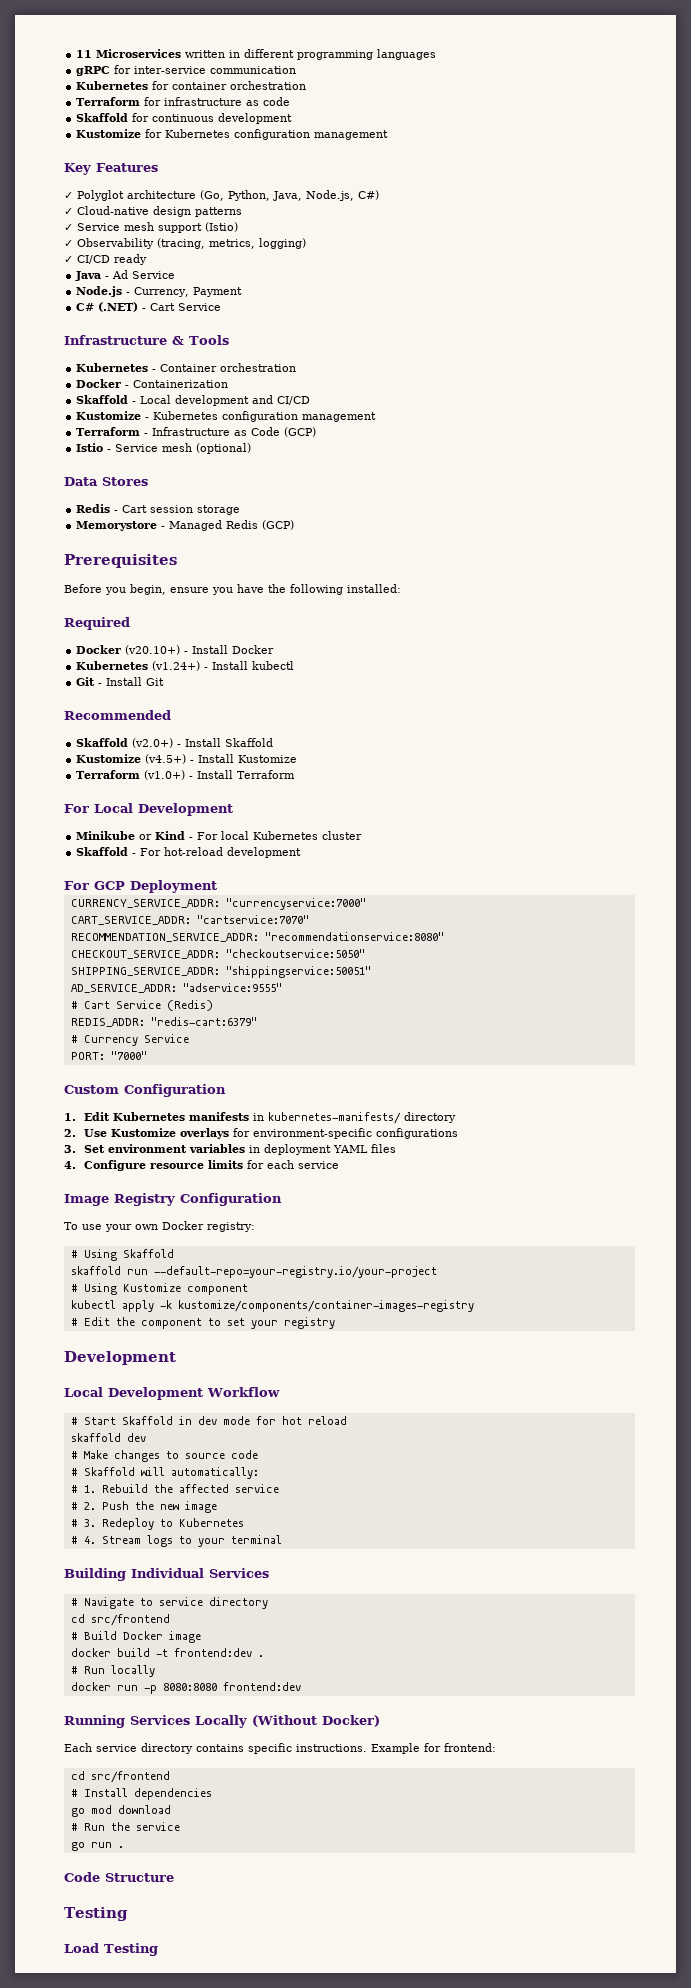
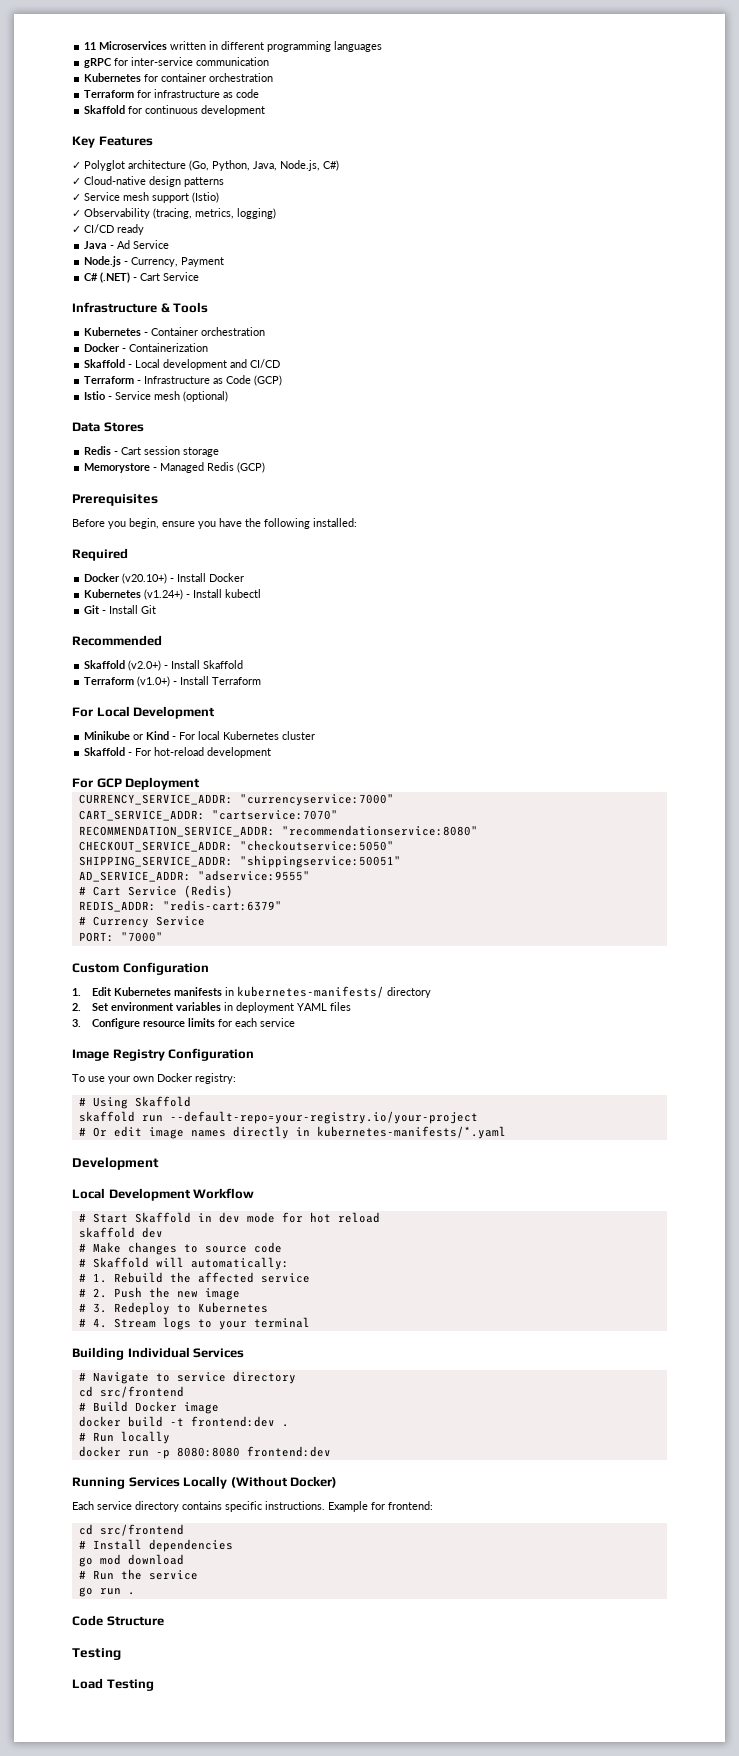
[76,129,389,140] // Kustomize for Kubernetes configuration management -> (266, 110) none
[76,411,377,422] // Kustomize - Kubernetes configuration management -> (281, 363) none
[76,754,298,764] // Kustomize (v4.5+) - Install Kustomize -> (244, 664) none
[84,1128,459,1139] [64,1145,76,1153] Use Kustomize overlays for environment-specific configurations // 3. -> (81, 1007) none
[64,1161,76,1169] 4. -> [72,1019,81,1027] 3.
[83,1283,248,1295] [70,1300,474,1312] [70,1317,335,1329] Using Kustomize component // kubectl apply -k kustomize/components/container-images-registry // # Edit the component to set your registry -> [92,1126,506,1139] Or edit image names directly in kubernetes-manifests/*.yaml

